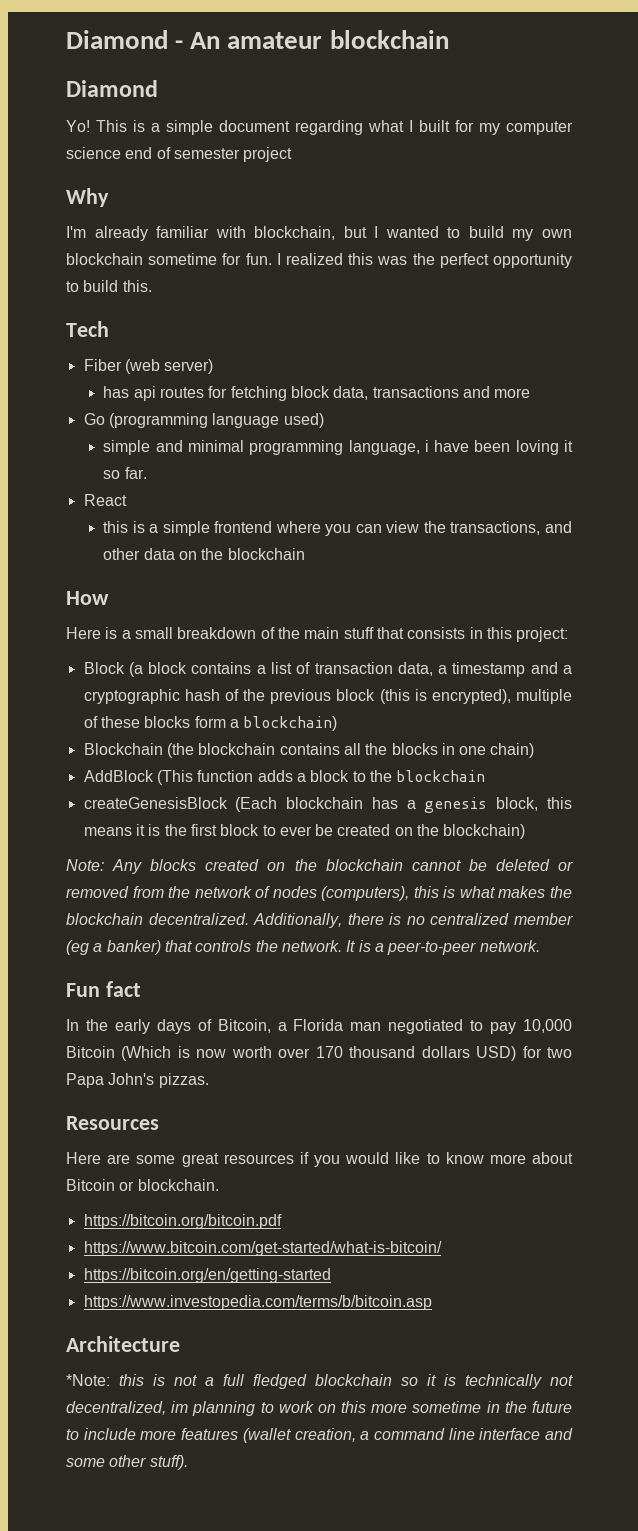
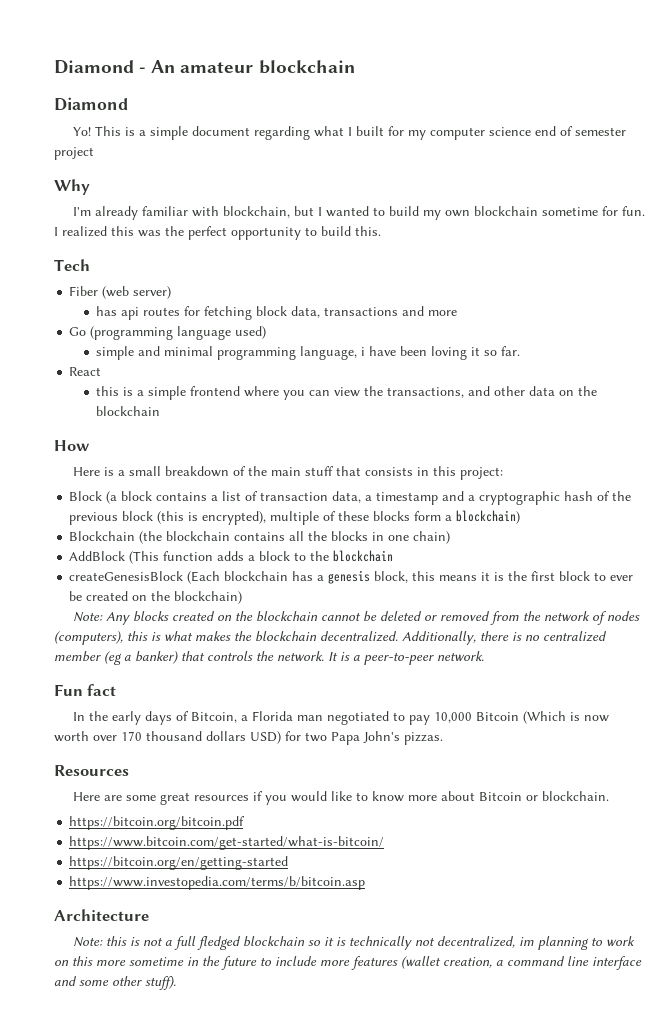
[66,1374,110,1386] *Note: -> [72,937,103,947] Note:

